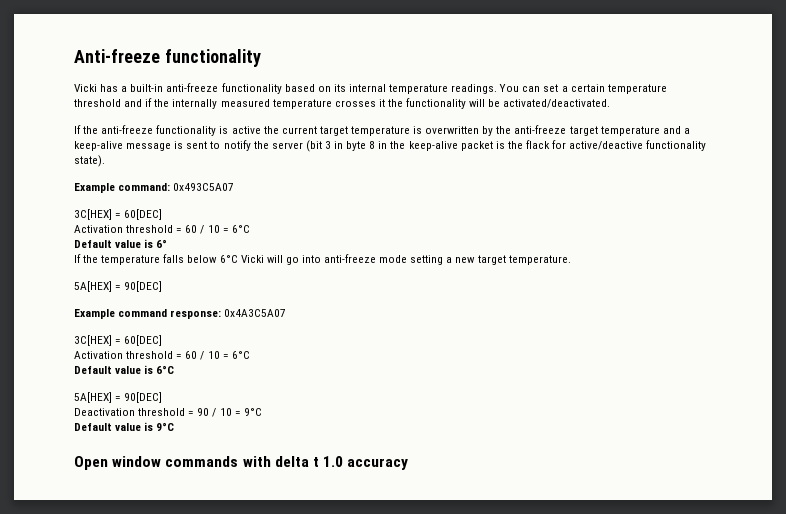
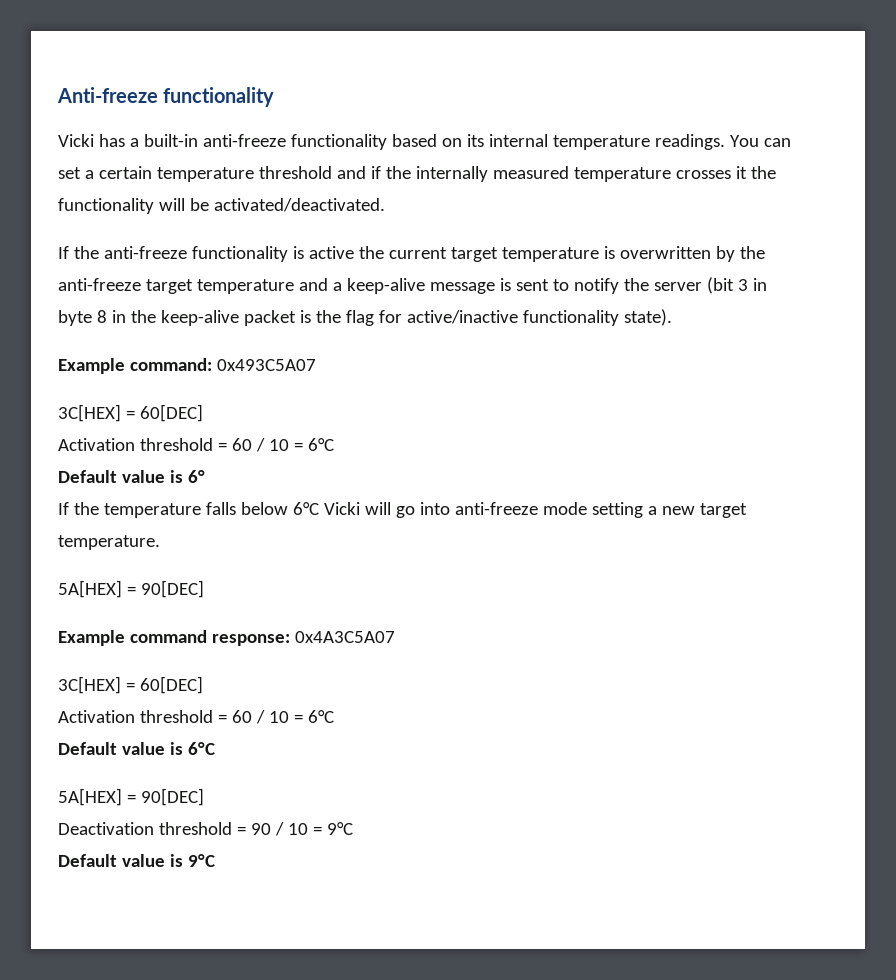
[525,140,644,150] flack for active/deactive -> [345,310,518,326] flag for active/inactive
[74,456,409,470] // Open window commands with delta t 1.0 accuracy -> (215, 860) none

